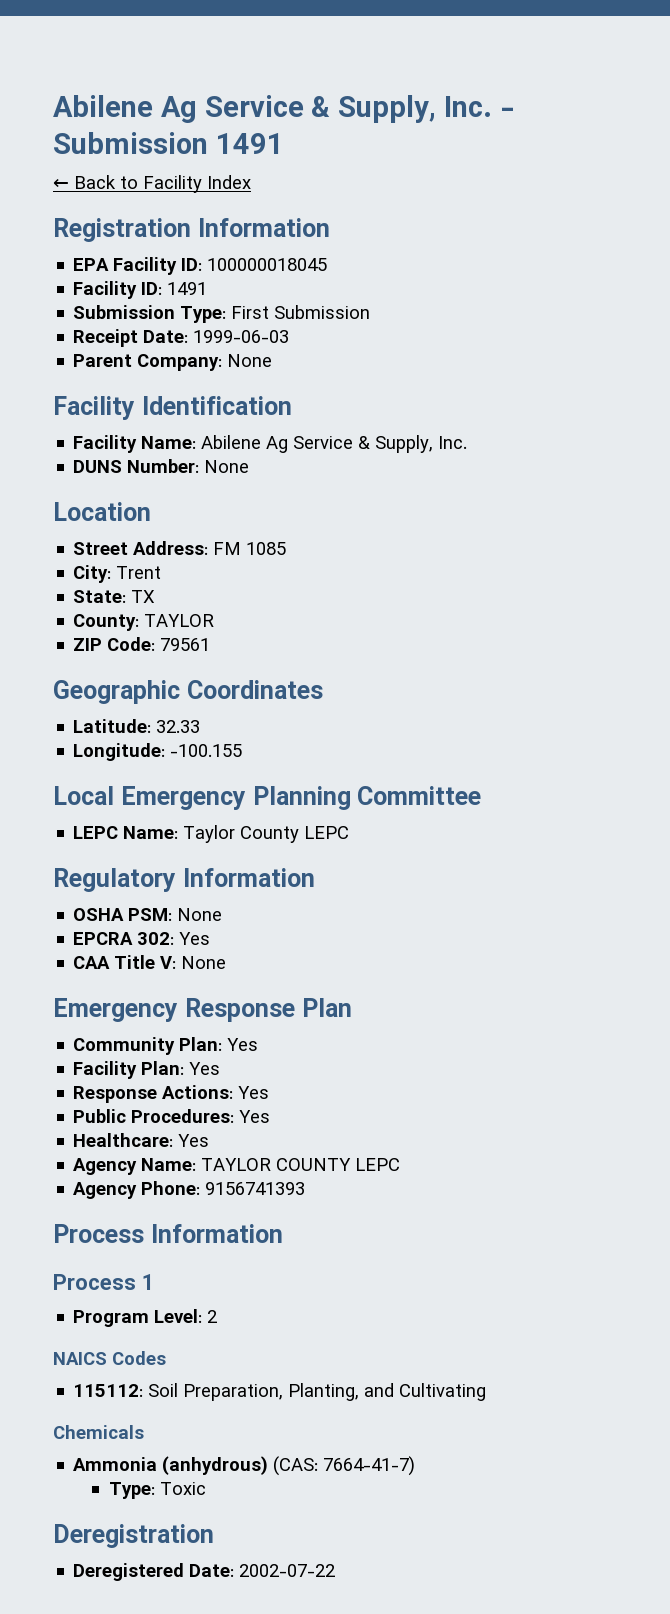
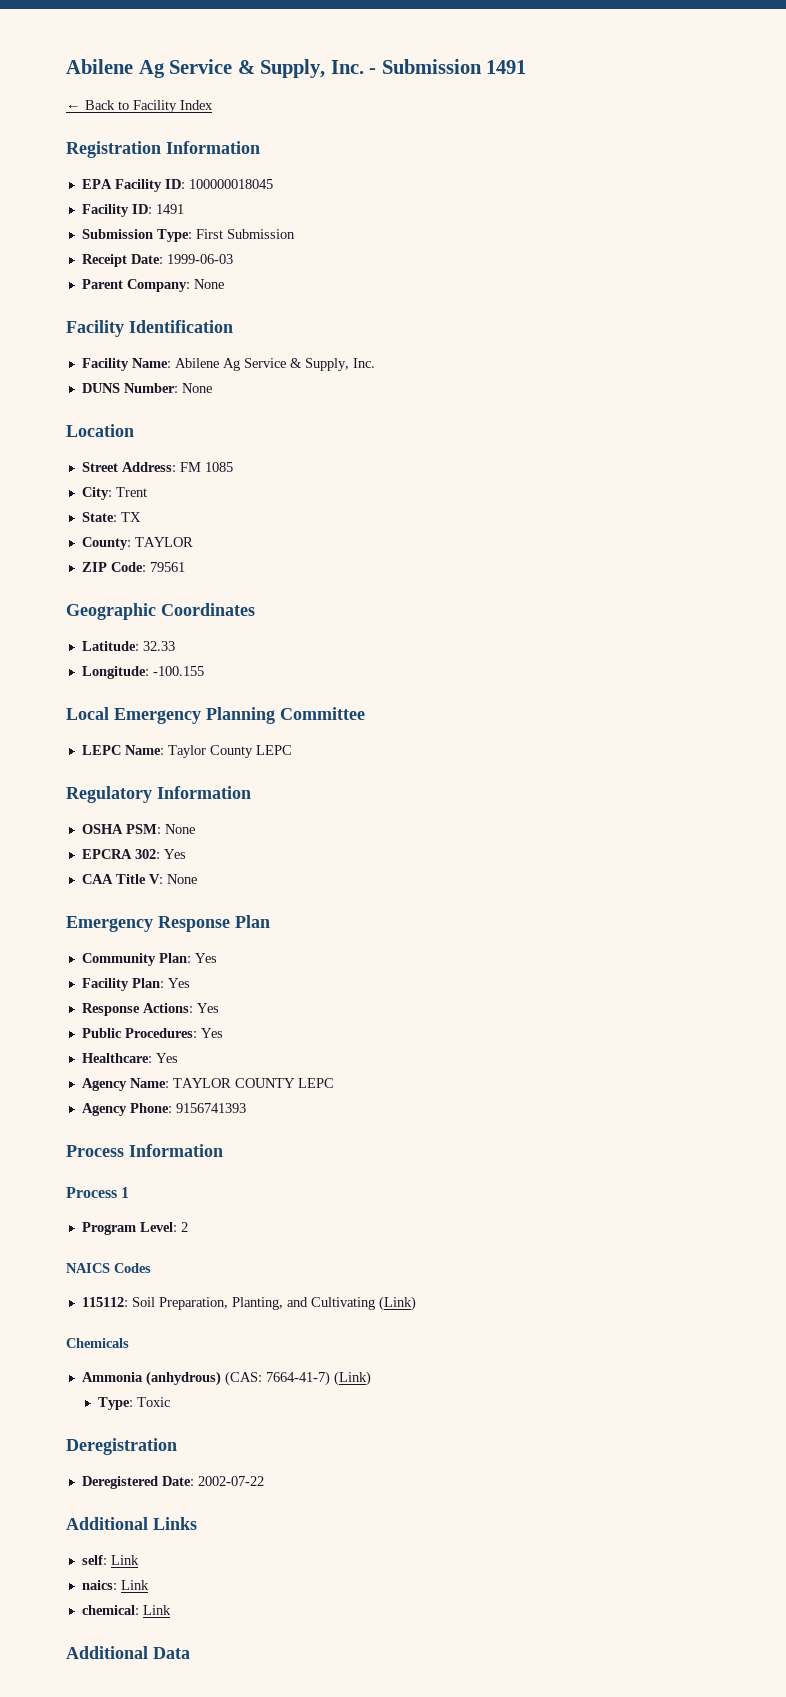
(487, 1392) none -> [378,1296,416,1311] (Link)
(416, 1466) none -> [333,1371,371,1386] (Link)
(336, 1570) none -> [66,1517,197,1530] [81,1555,139,1565] [81,1580,149,1590] [81,1605,171,1615] [66,1646,190,1659] // Additional Links // self: Link // naics: Link // chemical: Link // Additional Data

